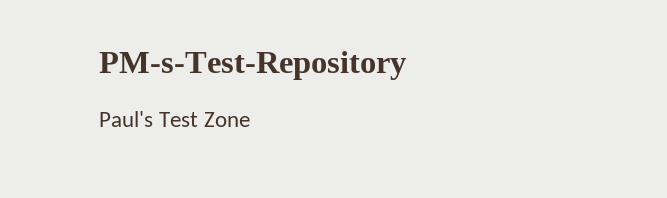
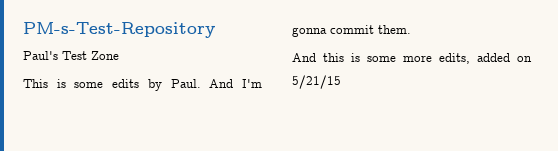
(251, 119) none -> [23,79,262,91] [292,25,411,37] [292,53,532,64] [292,75,341,89] // This is some edits by Paul. And I'm gonna commit them. // And this is some more edits, added on 5/21/15

